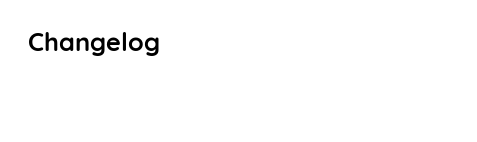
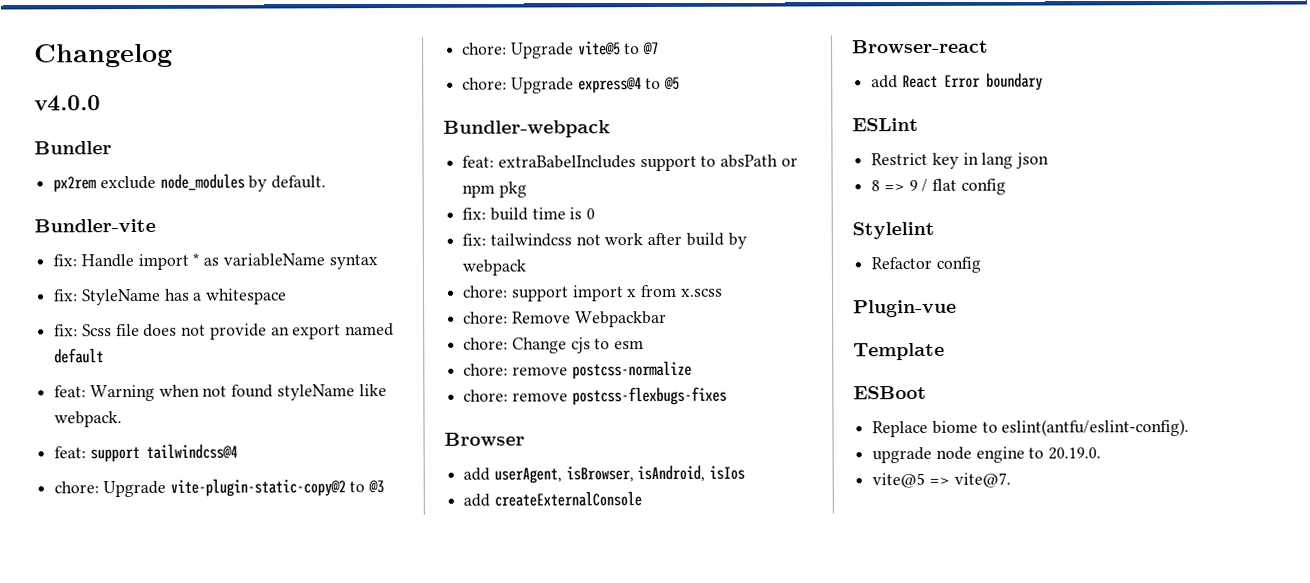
(160, 44) none -> [34,95,101,112] [34,141,112,155] [53,173,327,193] [34,218,156,233] [53,252,378,270] [53,288,288,306] [54,323,395,340] [54,348,105,364] [54,384,387,402] [54,411,123,428] [54,443,238,463] [54,478,385,498] [462,41,660,59] [462,76,681,94] [443,120,611,138] [462,154,798,172] [462,181,527,198] [462,207,596,221] [462,232,747,249] [462,259,527,276] [462,284,723,302] [463,310,667,328] [463,337,645,354] [463,360,692,380] [463,386,727,406] [444,432,525,446] [463,464,746,484] [463,491,642,507] [852,39,989,54] [871,72,1043,91] [852,117,919,132] [871,152,1050,169] [871,178,1006,195] [852,221,935,240] [871,256,981,273] [853,299,957,318] [853,342,945,361] [853,385,927,400] [872,418,1190,438] [872,446,1102,464] [872,472,1011,489] // v4.0.0 // Bundler // px2rem exclude node_modules by default. // Bundler-vite // fix: Handle import * as variableName syntax // fix: StyleName has a whitespace // fix: Scss file does not provide an export named default // feat: Warning when not found styleName like webpack. // feat: support tailwindcss@4 // chore: Upgrade vite-plugin-static-copy@2 to @3 // chore: Upgrade vite@5 to @7 // chore: Upgrade express@4 to @5 // Bundler-webpack // feat: extraBabelIncludes support to absPath or npm pkg // fix: build time is 0 // fix: tailwindcss not work after build by webpack // chore: support import x from x.scss // chore: Remove Webpackbar // chore: Change cjs to esm // chore: remove postcss-normalize // chore: remove postcss-flexbugs-fixes // Browser // add userAgent, isBrowser, isAndroid, isIos // add createExternalConsole // Browser-react // add React Error boundary // ESLint // Restrict key in lang json // 8 => 9 / flat config // Stylelint // Refactor config // Plugin-vue // Template // ESBoot // Replace biome to eslint(antfu/eslint-config). // upgrade node engine to 20.19.0. // vite@5 => vite@7.

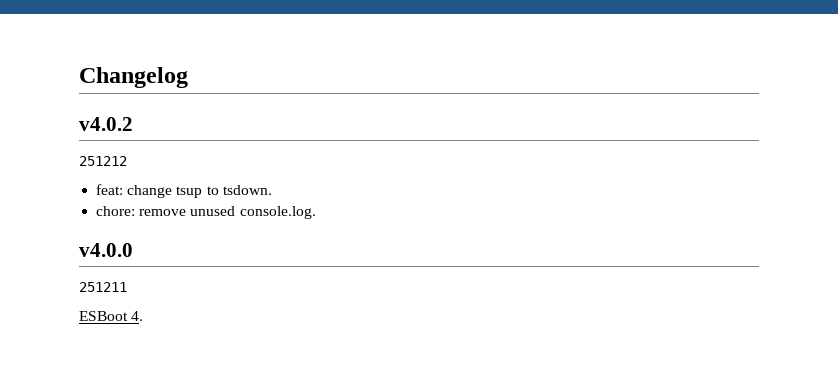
[34,95,101,112] [34,141,112,155] [53,173,327,193] [34,218,156,233] [53,252,378,270] [53,288,288,306] [54,323,395,340] [54,348,105,364] [54,384,387,402] [54,411,123,428] [54,443,238,463] [54,478,385,498] [462,41,660,59] [462,76,681,94] [443,120,611,138] [462,154,798,172] [462,181,527,198] [462,207,596,221] [462,232,747,249] [462,259,527,276] [462,284,723,302] [463,310,667,328] [463,337,645,354] [463,360,692,380] [463,386,727,406] [444,432,525,446] [463,464,746,484] [463,491,642,507] [852,39,989,54] [871,72,1043,91] [852,117,919,132] [871,152,1050,169] [871,178,1006,195] [852,221,935,240] [871,256,981,273] [853,299,957,318] [853,342,945,361] [853,385,927,400] [872,418,1190,438] [872,446,1102,464] [872,472,1011,489] v4.0.0 // Bundler // px2rem exclude node_modules by default. // Bundler-vite // fix: Handle import * as variableName syntax // fix: StyleName has a whitespace // fix: Scss file does not provide an export named default // feat: Warning when not found styleName like webpack. // feat: support tailwindcss@4 // chore: Upgrade vite-plugin-static-copy@2 to @3 // chore: Upgrade vite@5 to @7 // chore: Upgrade express@4 to @5 // Bundler-webpack // feat: extraBabelIncludes support to absPath or npm pkg // fix: build time is 0 // fix: tailwindcss not work after build by webpack // chore: support import x from x.scss // chore: Remove Webpackbar // chore: Change cjs to esm // chore: remove postcss-normalize // chore: remove postcss-flexbugs-fixes // Browser // add userAgent, isBrowser, isAndroid, isIos // add createExternalConsole // Browser-react // add React Error boundary // ESLint // Restrict key in lang json // 8 => 9 / flat config // Stylelint // Refactor config // Plugin-vue // Template // ESBoot // Replace biome to eslint(antfu/eslint-config). // upgrade node engine to 20.19.0. // vite@5 => vite@7. -> [79,117,133,131] [79,156,127,166] [96,184,272,198] [96,206,316,219] [79,243,133,257] [79,282,127,292] [79,311,144,321] v4.0.2 // 251212 // feat: change tsup to tsdown. // chore: remove unused console.log. // v4.0.0 // 251211 // ESBoot 4.

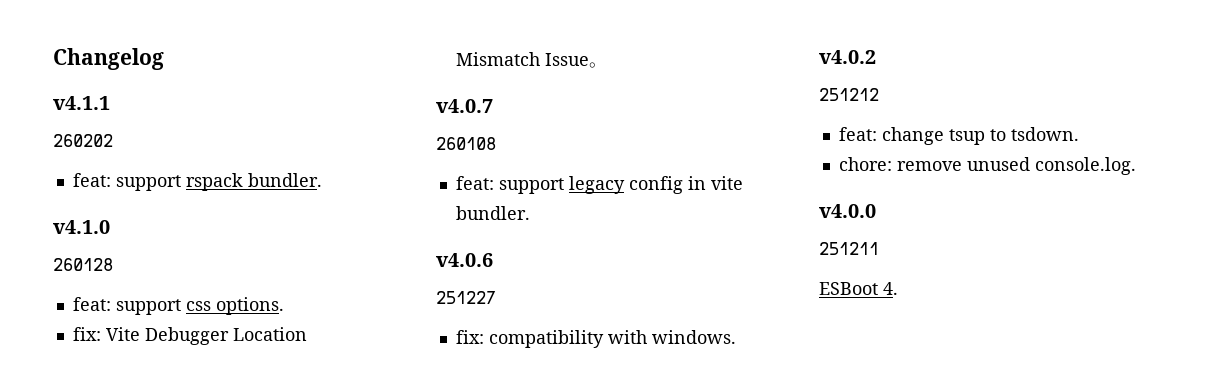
(188, 77) none -> [53,96,110,110] [53,134,113,147] [72,173,322,191] [53,220,110,234] [53,258,113,271] [72,297,284,315] [72,327,307,345] [455,52,607,68] [436,99,493,113] [436,137,496,150] [455,176,743,194] [455,206,530,220] [436,253,493,267] [436,291,496,304] [455,330,736,348] // v4.1.1 // 260202 // feat: support rspack bundler. // v4.1.0 // 260128 // feat: support css options. // fix: Vite Debugger Location Mismatch Issue。 // v4.0.7 // 260108 // feat: support legacy config in vite bundler. // v4.0.6 // 251227 // fix: compatibility with windows.

